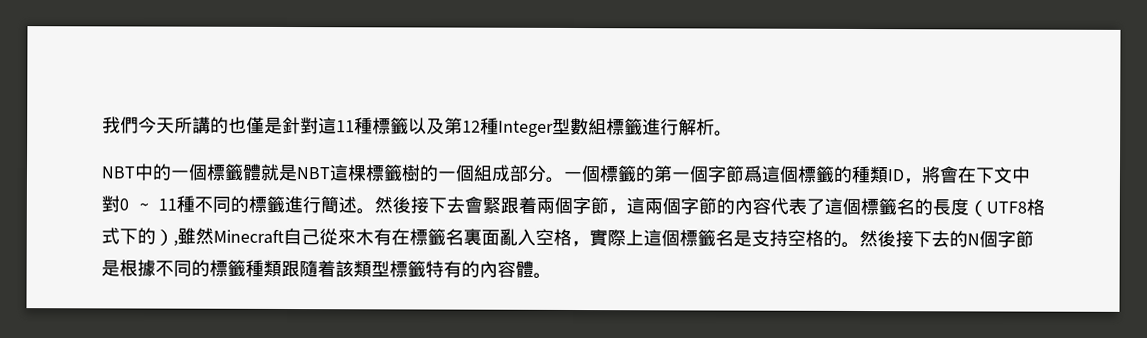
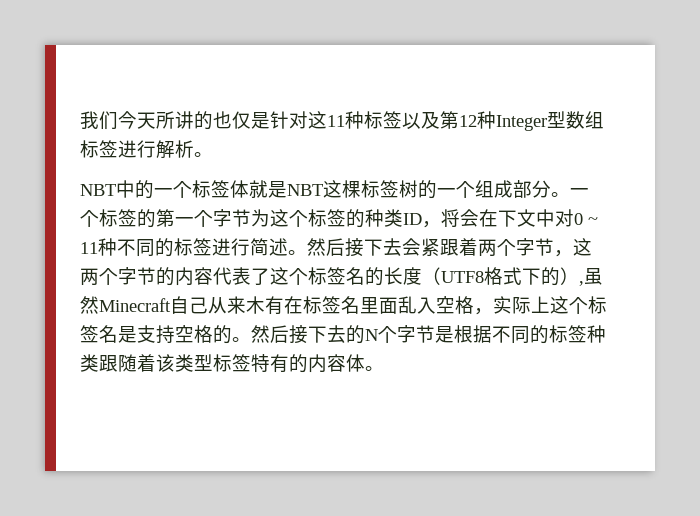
[120,116,661,137] 們今天所講的也僅是針對這11種標籤以及第12種Integer型數組標籤進 -> [99,111,604,131] [80,140,137,158] 们今天所讲的也仅是针对这11种标签以及第12种Integer型数组标签进
[188,163,959,185] 個標籤體就是NBT這棵標籤樹的一個組成部分。一個標籤的第一個字節爲這個標籤的種類ID，將會 -> [173,180,589,199] [80,209,479,228] 个标签体就是NBT这棵标签树的一个组成部分。一个标签的第一个字节为这个标签的种类ID，将会
[101,195,120,213] 對 -> [555,209,574,227] 对
[175,195,951,216] 種不同的標籤進行簡述。然後接下去會緊跟着兩個字節，這兩個字節的內容代表了這個標籤名的長 -> [98,238,592,257] [80,267,403,286] 种不同的标签进行简述。然后接下去会紧跟着两个字节，这两个字节的内容代表了这个标签名的长
[177,227,196,245] 雖 -> [584,268,603,285] 虽
[319,228,716,248] 從來木有在標籤名裏面亂入空格，實際上這個標籤 -> [208,296,607,315] [80,325,99,343] 从来木有在标签名里面乱入空格，实际上这个标签
[877,230,896,248] 後 -> [270,325,289,343] 后
[979,230,1034,248] [101,259,534,278] 個字節是根據不同的標籤種類跟隨着該類型標籤特有的內容體 -> [378,325,606,344] [80,354,365,373] 个字节是根据不同的标签种类跟随着该类型标签特有的内容体

